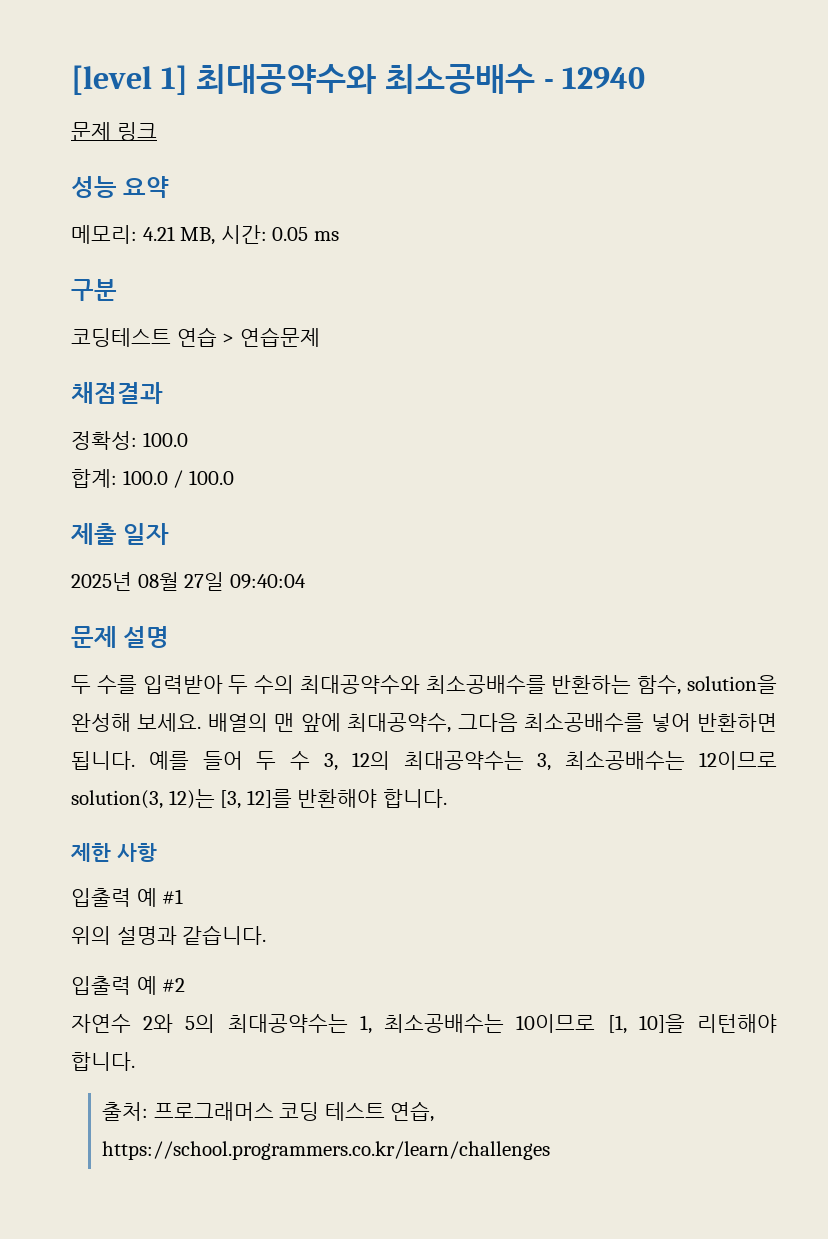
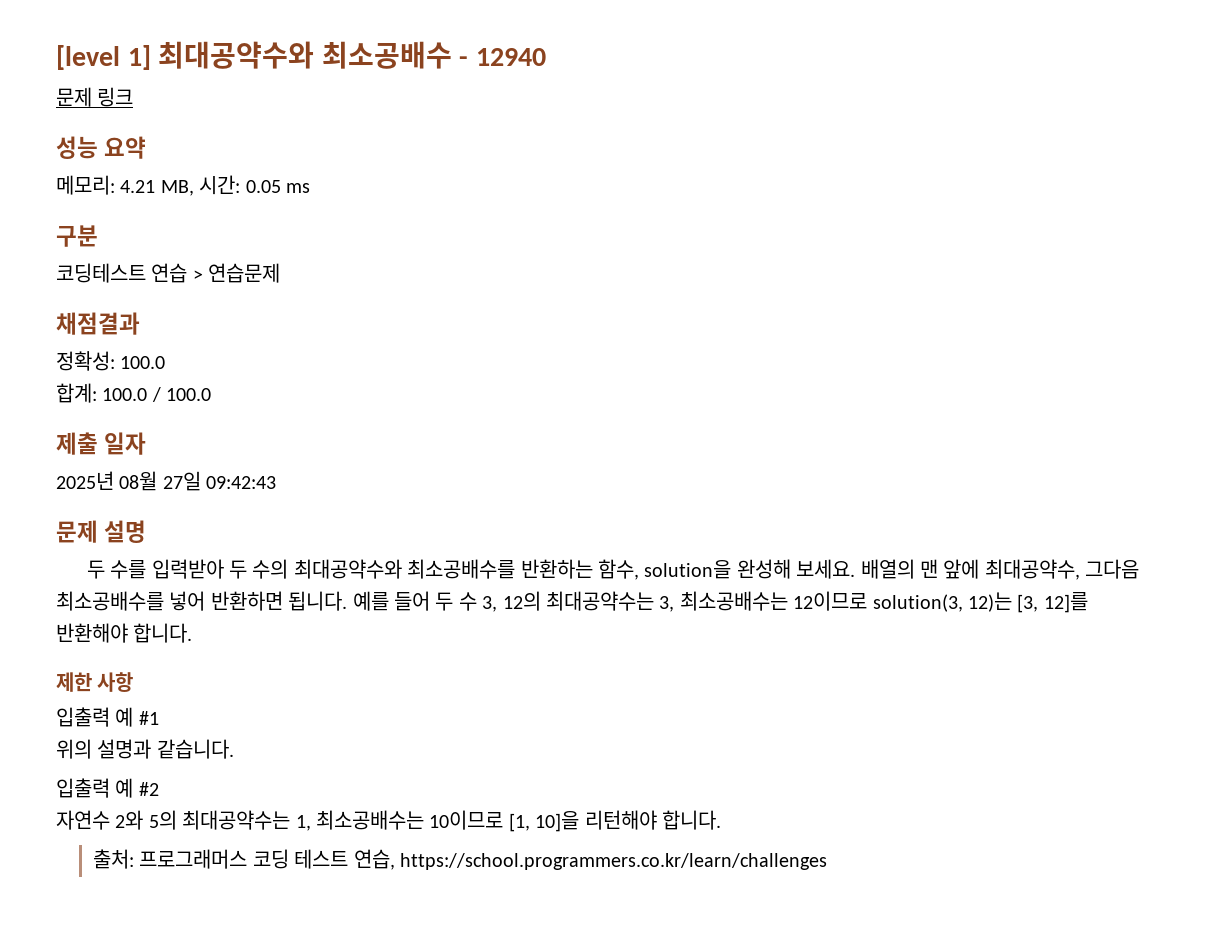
[229,574,306,589] 09:40:04 -> [206,476,277,489] 09:42:43

